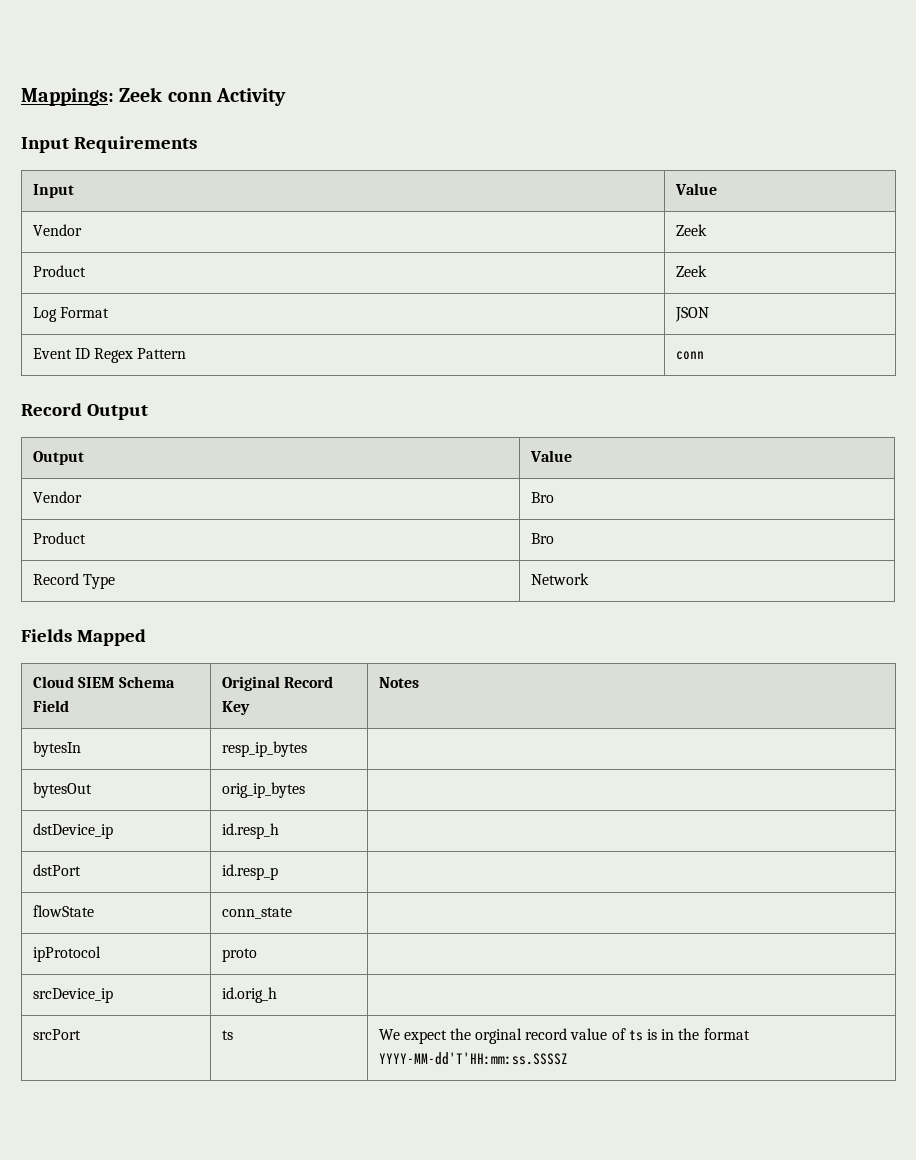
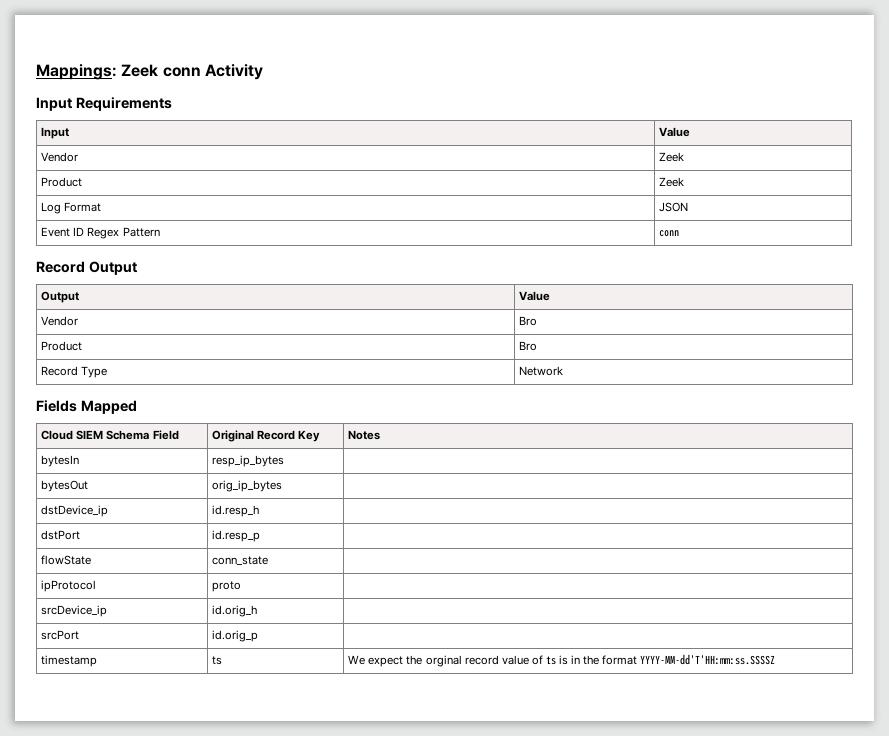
(81, 1034) none -> [212,630,259,642] [41,655,98,667] | id.orig_p | // timestamp

